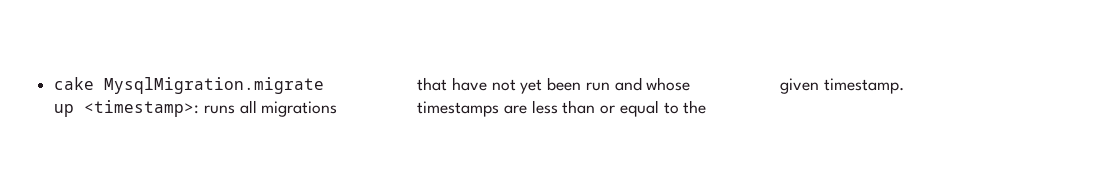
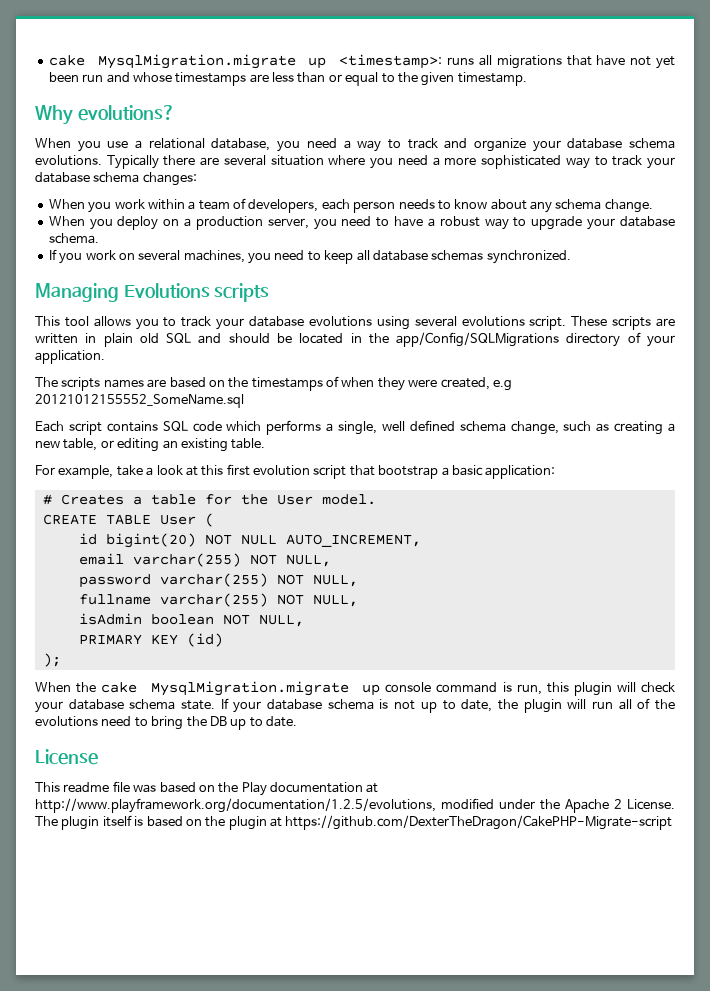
(904, 86) none -> [35,105,175,125] [35,138,675,152] [35,155,675,169] [35,172,197,186] [48,198,653,213] [48,216,675,230] [48,233,99,244] [48,249,571,264] [35,283,270,302] [35,316,676,330] [35,332,676,347] [35,350,105,364] [35,376,512,391] [35,394,244,408] [35,420,675,435] [35,438,266,452] [35,464,556,479] [42,494,376,505] [42,513,214,527] [78,533,421,548] [78,553,331,567] [78,573,358,588] [78,593,358,607] [78,613,304,627] [78,633,223,647] [42,653,61,667] [35,681,675,696] [35,698,676,713] [35,716,297,730] [35,749,98,765] [35,781,379,796] [35,798,675,813] [35,815,673,830] // Why evolutions? // When you use a relational database, you need a way to track and organize your database schema evolutions. Typically there are several situation where you need a more sophisticated way to track your database schema changes: // When you work within a team of developers, each person needs to know about any schema change. // When you deploy on a production server, you need to have a robust way to upgrade your database schema. // If you work on several machines, you need to keep all database schemas synchronized. // Managing Evolutions scripts // This tool allows you to track your database evolutions using several evolutions script. These scripts are written in plain old SQL and should be located in the app/Config/SQLMigrations directory of your application. // The scripts names are based on the timestamps of when they were created, e.g 20121012155552_SomeName.sql // Each script contains SQL code which performs a single, well defined schema change, such as creating a new table, or editing an existing table. // For example, take a look at this first evolution script that bootstrap a basic application: // # Creates a table for the User model. // CREATE TABLE User ( // id bigint(20) NOT NULL AUTO_INCREMENT, // email varchar(255) NOT NULL, // password varchar(255) NOT NULL, // fullname varchar(255) NOT NULL, // isAdmin boolean NOT NULL, // PRIMARY KEY (id) // ); // When the cake MysqlMigration.migrate up console command is run, this plugin will check your database schema state. If your database schema is not up to date, the plugin will run all of the evolutions need to bring the DB up to date. // License // This readme file was based on the Play documentation at http://www.playframework.org/documentation/1.2.5/evolutions, modified under the Apache 2 License. The plugin itself is based on the plugin at https://github.com/DexterTheDragon/CakePHP-Migrate-script

